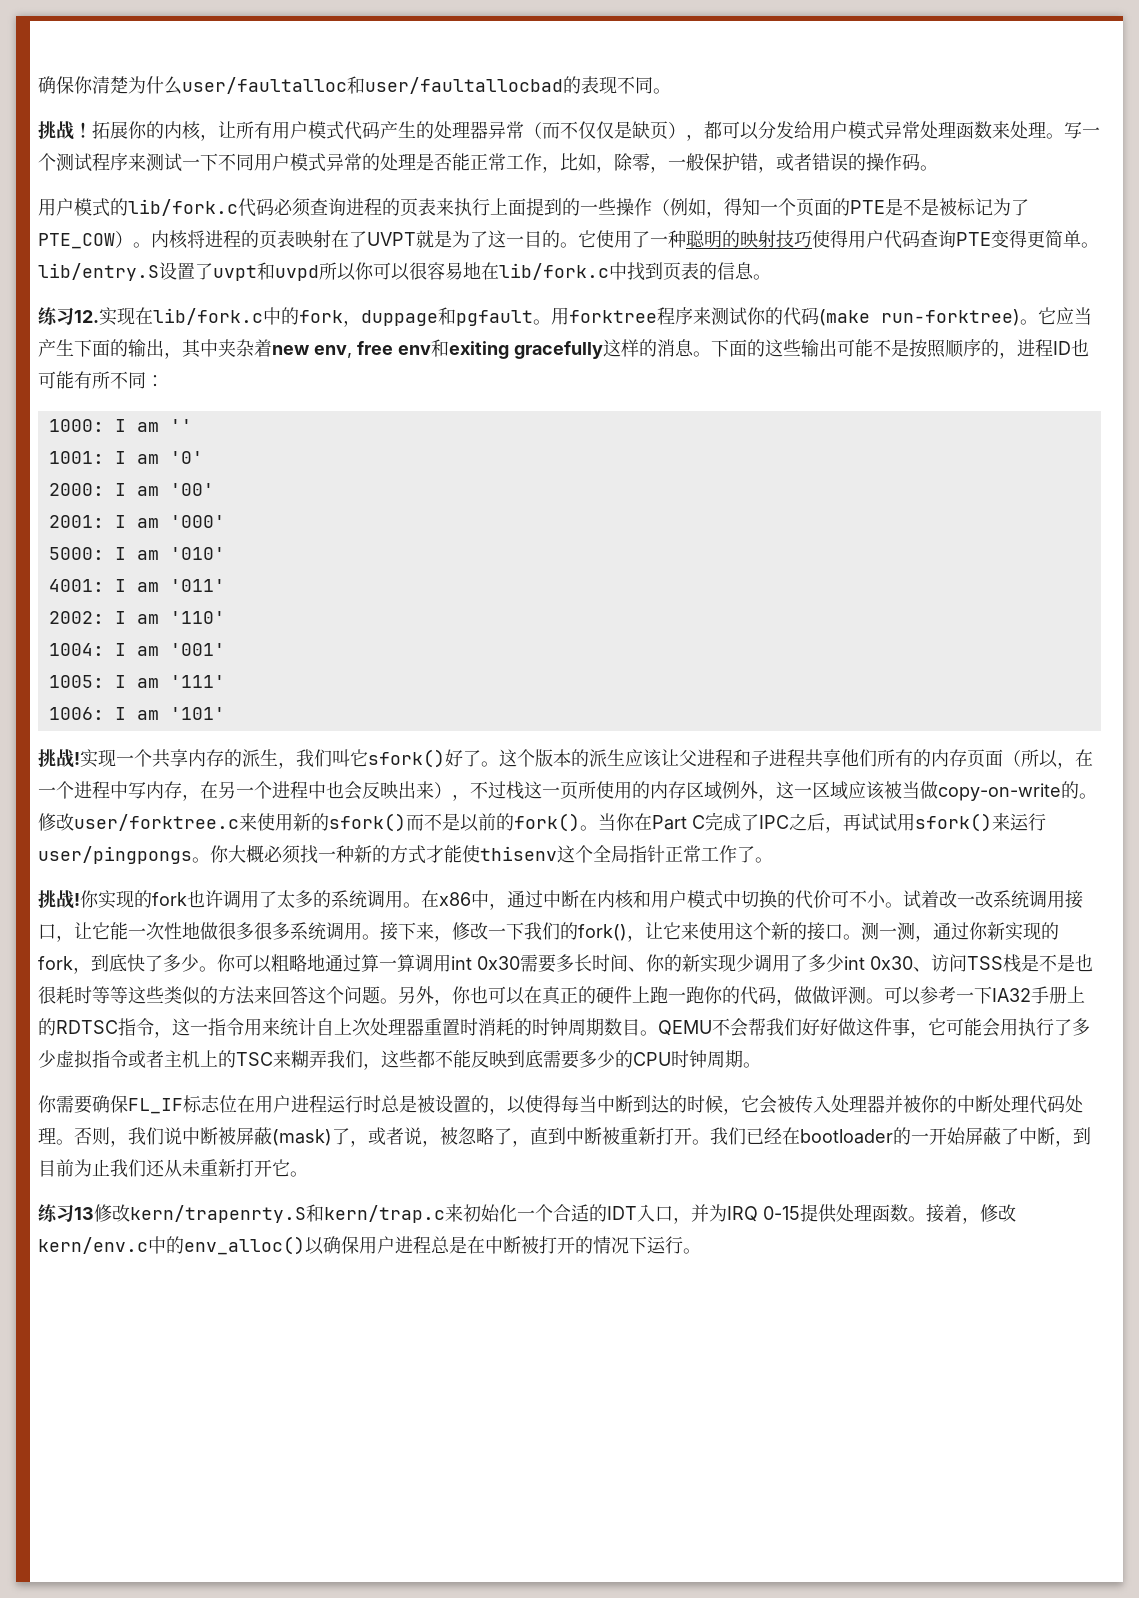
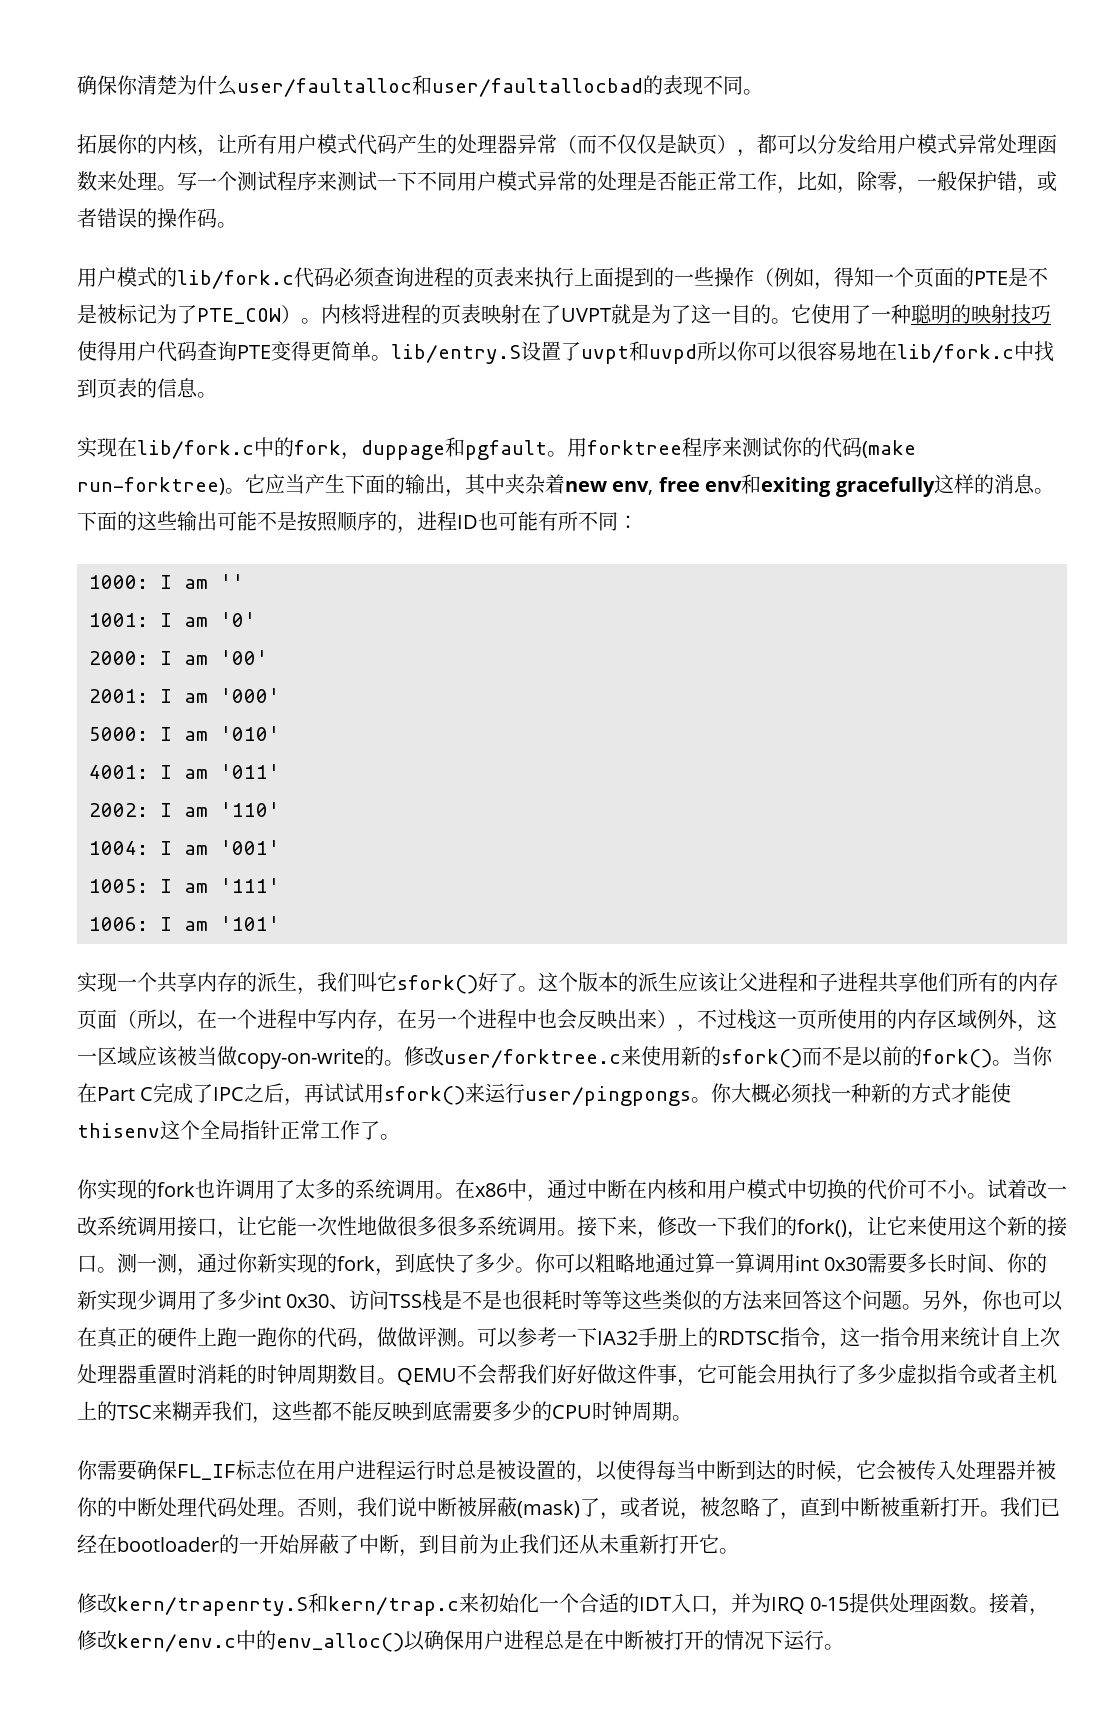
[38,121,92,140] 挑战！ -> (763, 92) none
[38,307,99,325] 练习12. -> (217, 395) none
[38,749,80,768] 挑战! -> (280, 923) none
[38,890,80,909] 挑战! -> (400, 1137) none
[38,1204,94,1222] 练习13 -> (739, 1551) none

